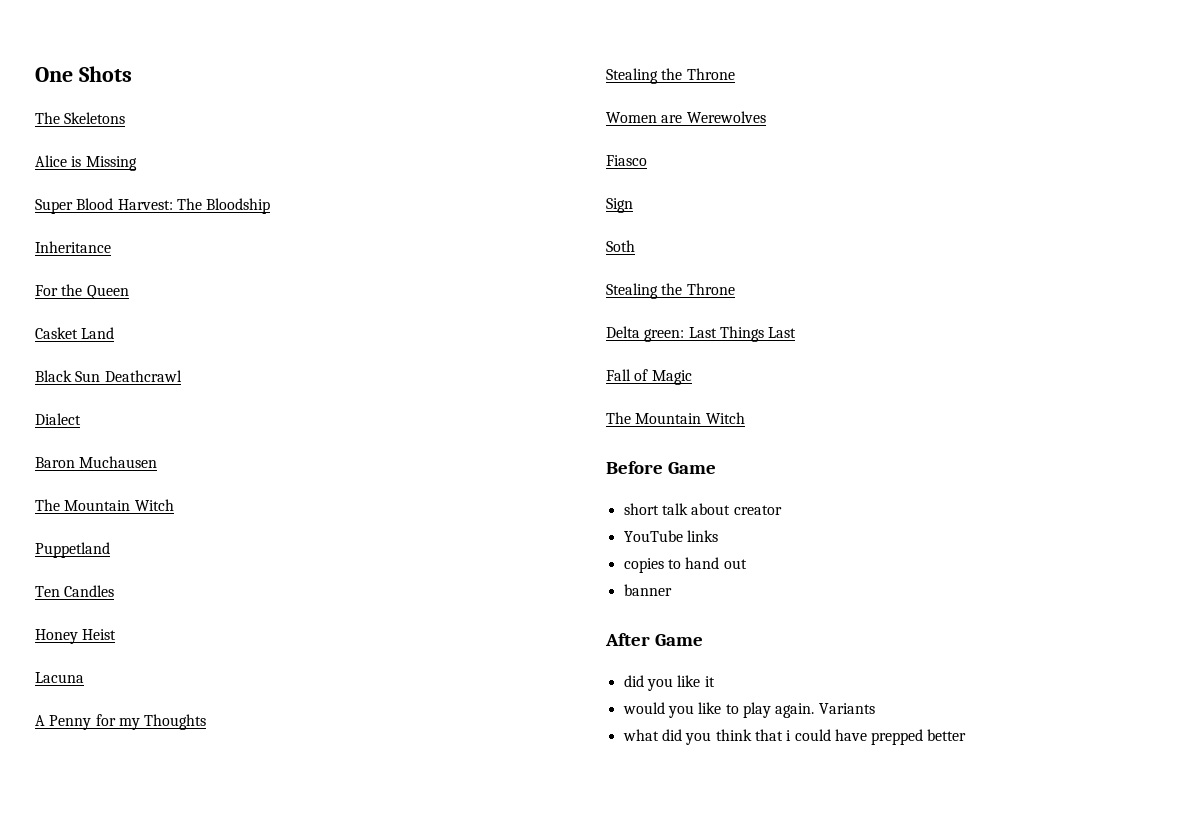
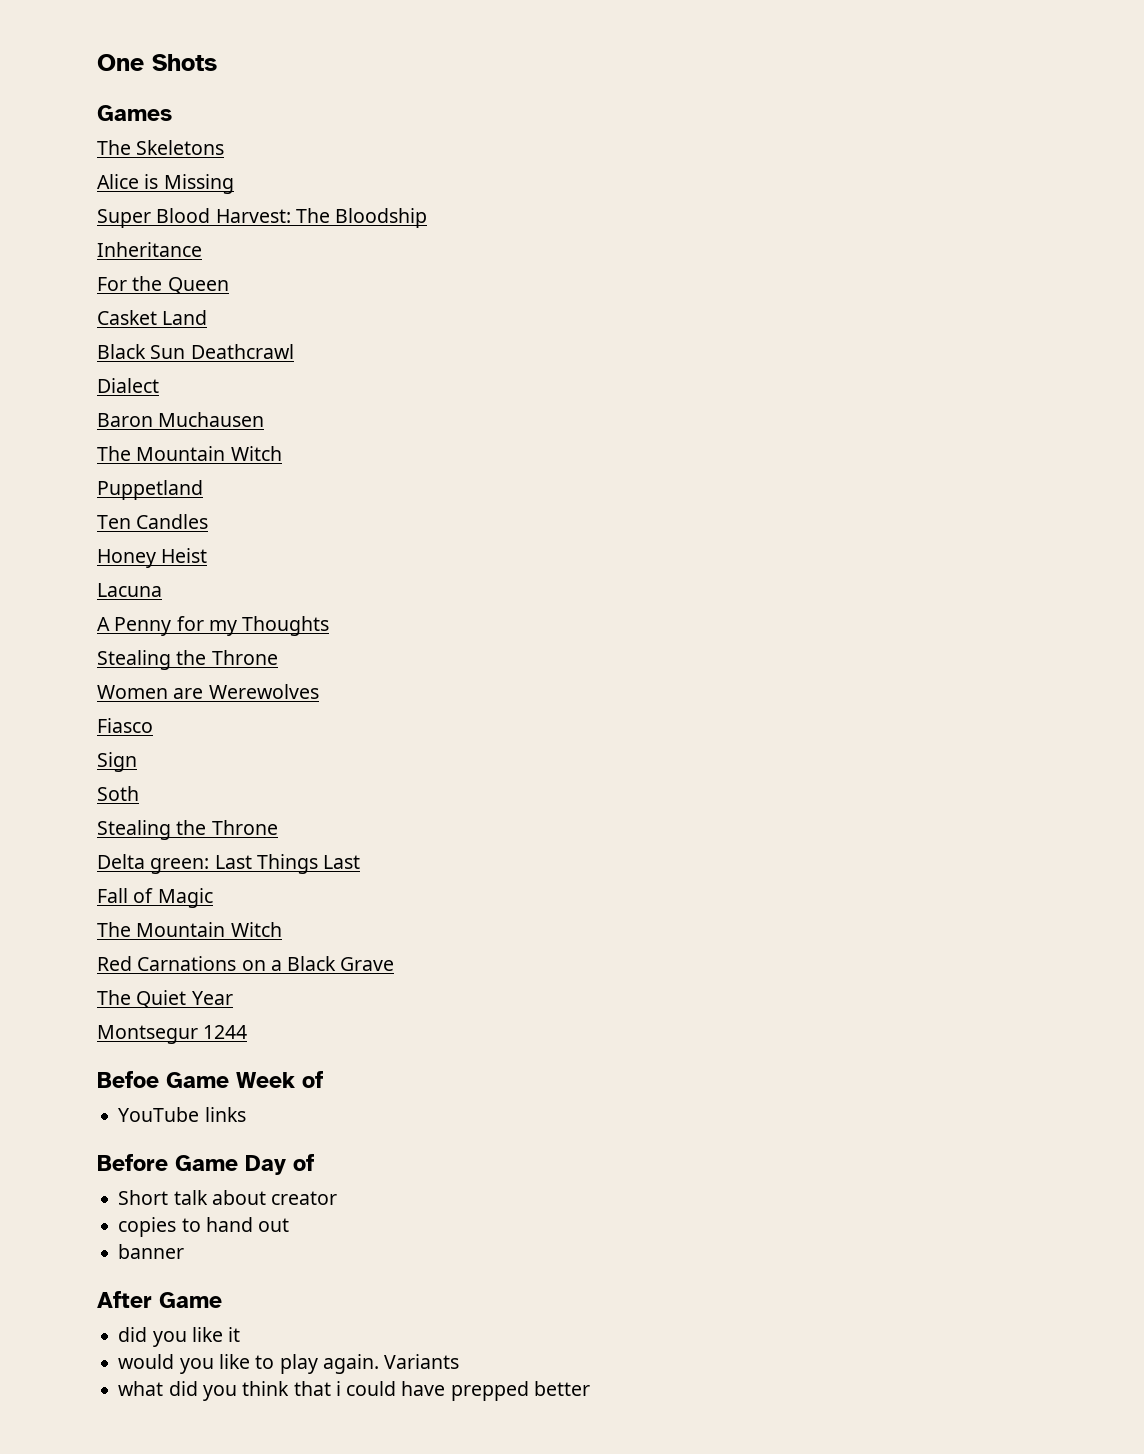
(132, 74) none -> [97,105,172,121] // Games
(745, 418) none -> [97,956,395,971] [97,990,233,1008] [97,1025,248,1044] [97,1071,323,1088] [118,1107,246,1122] // Red Carnations on a Black Grave // The Quiet Year // Montsegur 1244 // Befoe Game Week of // YouTube links
[623,503,659,515] // short -> [245,1154,314,1175] [118,1190,169,1205] Day of // Short
[623,530,718,542] // YouTube links -> (338, 1198) none

